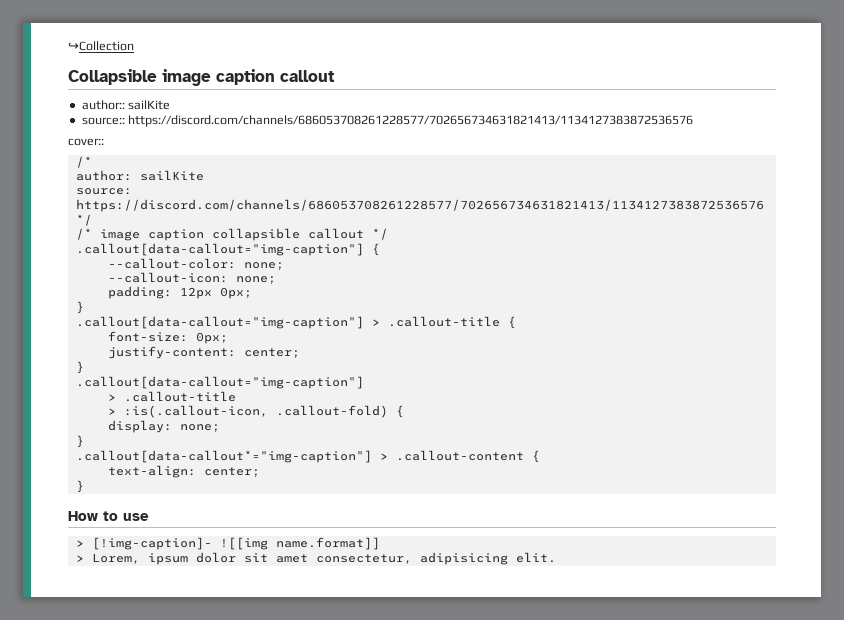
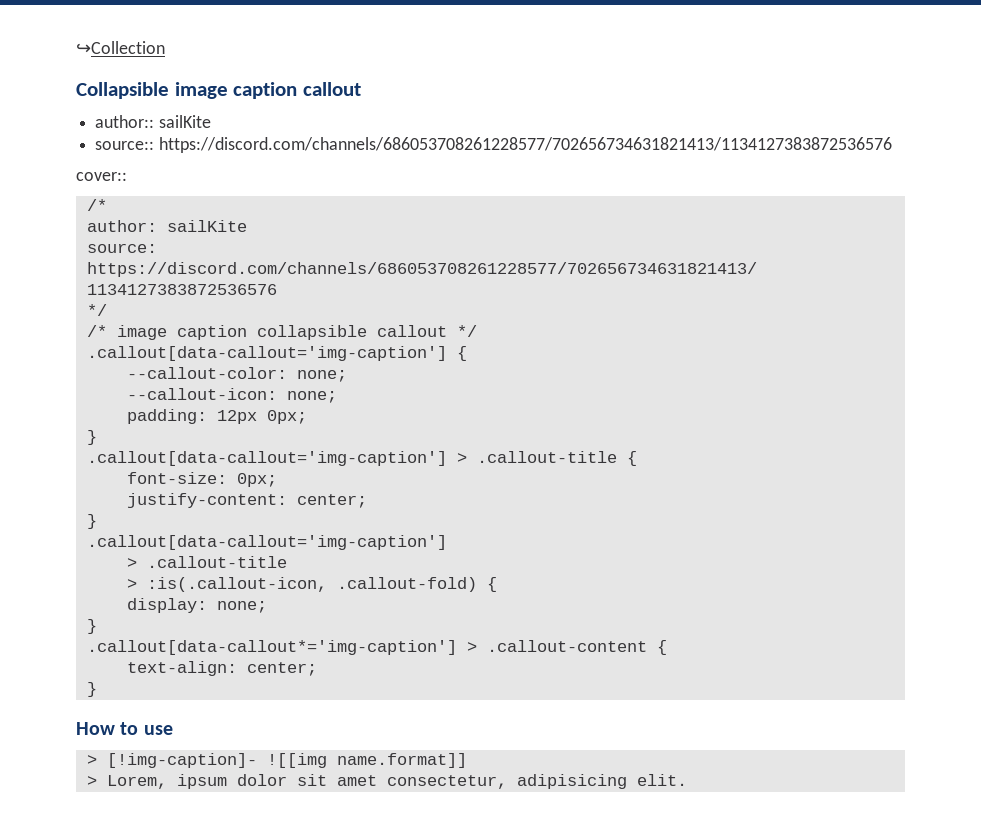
[75,243,364,256] .callout[data-callout="img-caption"] -> [86,346,447,361] .callout[data-callout='img-caption']
[75,316,364,329] .callout[data-callout="img-caption"] -> [86,451,447,466] .callout[data-callout='img-caption']
[75,376,364,389] .callout[data-callout="img-caption"] -> [86,535,447,550] .callout[data-callout='img-caption']
[75,450,372,463] .callout[data-callout*="img-caption"] -> [86,640,457,655] .callout[data-callout*='img-caption']

